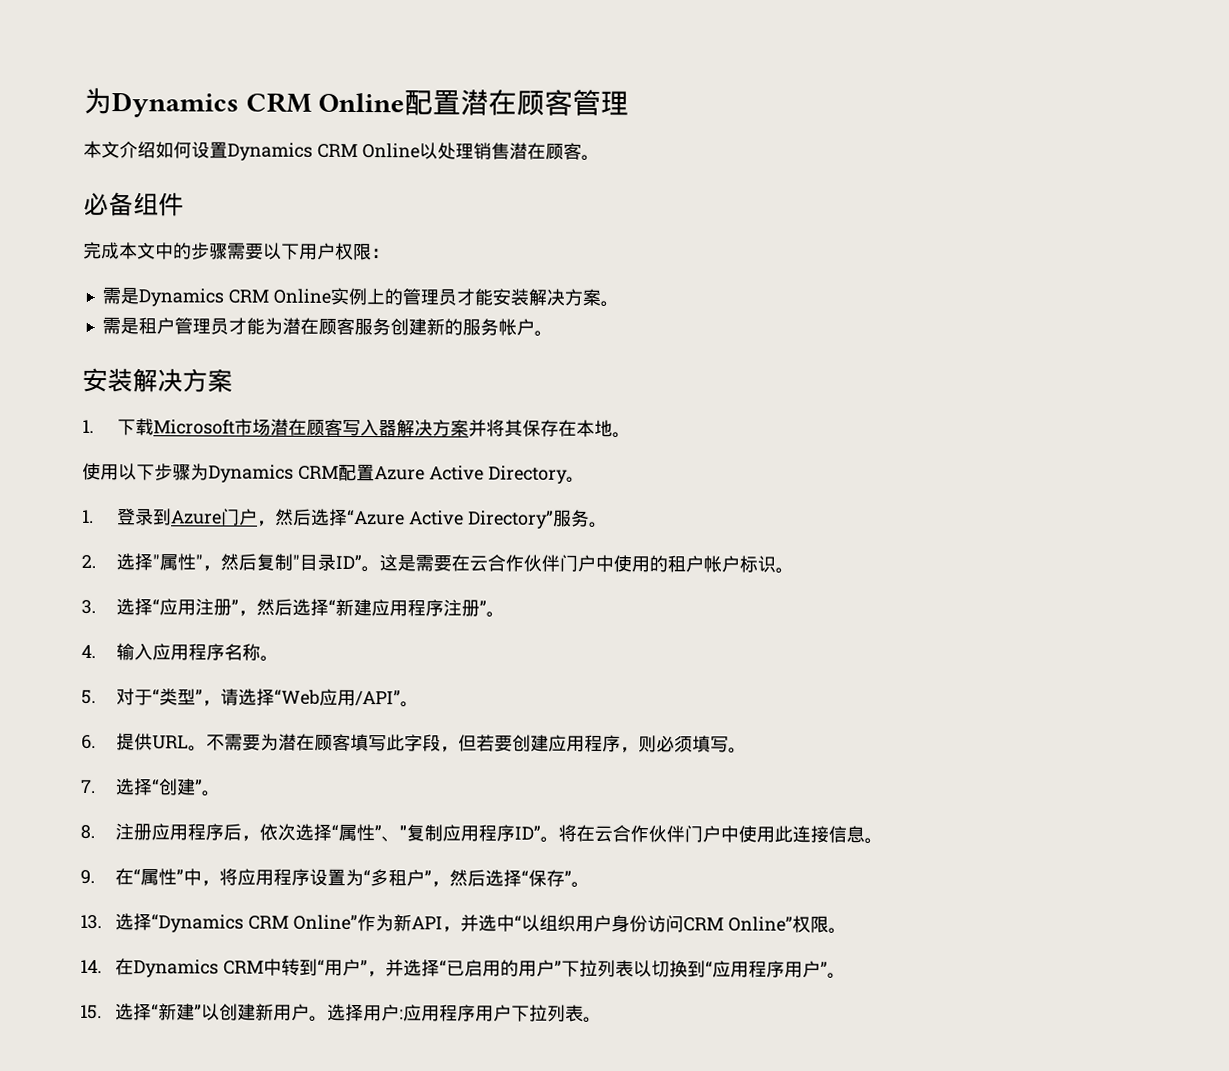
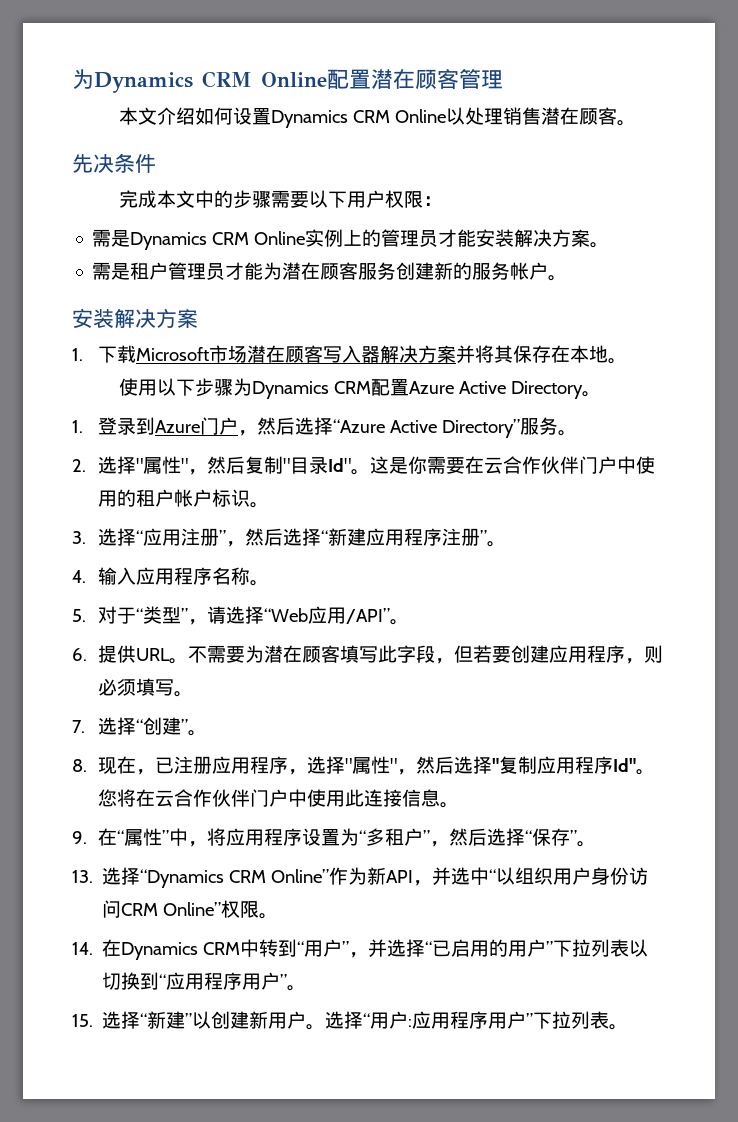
[83,192,159,217] 必备组 -> [72,153,135,173] 先决条
[335,554,417,573] ID”。这是 -> [327,456,427,475] Id"。这是你
(95, 832) none -> [97,756,174,775] 现在，已
[223,823,401,843] 后，依次选择“属性”、 -> [287,756,492,775] ，选择"属性"，然后选择
[514,825,560,843] ID”。 -> [612,758,655,775] [97,789,117,807] Id"。您
(365, 1012) none -> [363,1013,371,1027] “
(513, 1013) none -> [526,1013,534,1027] ”

